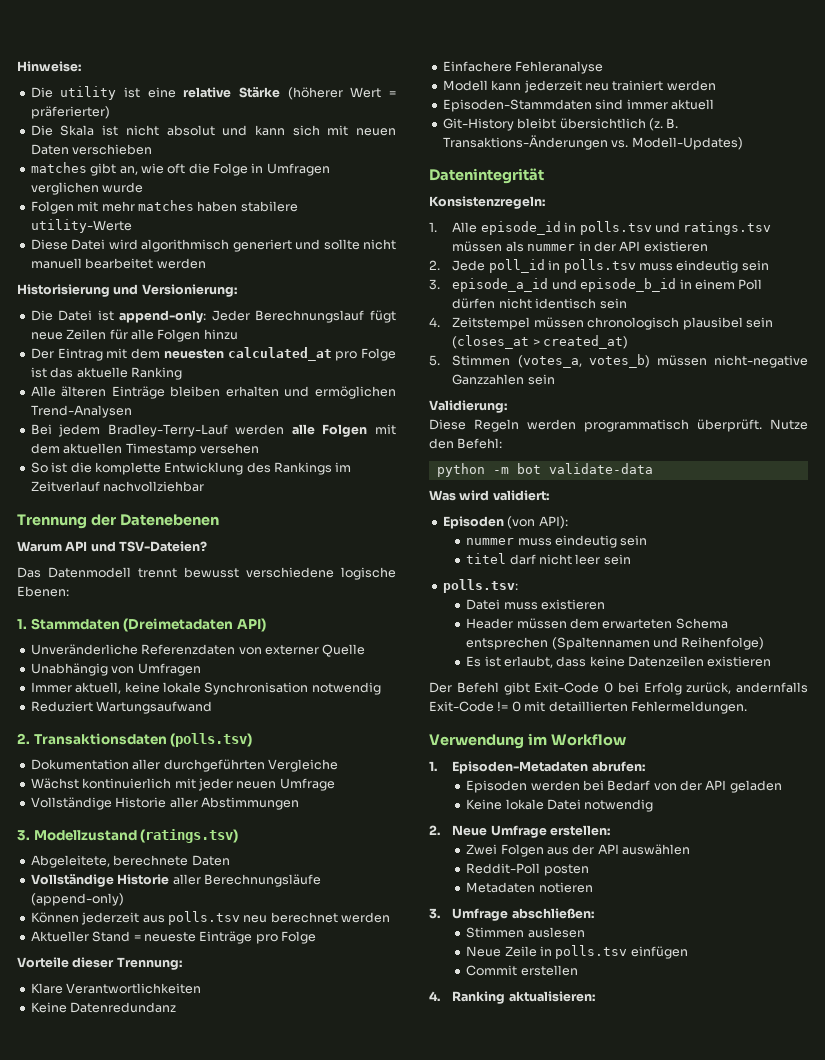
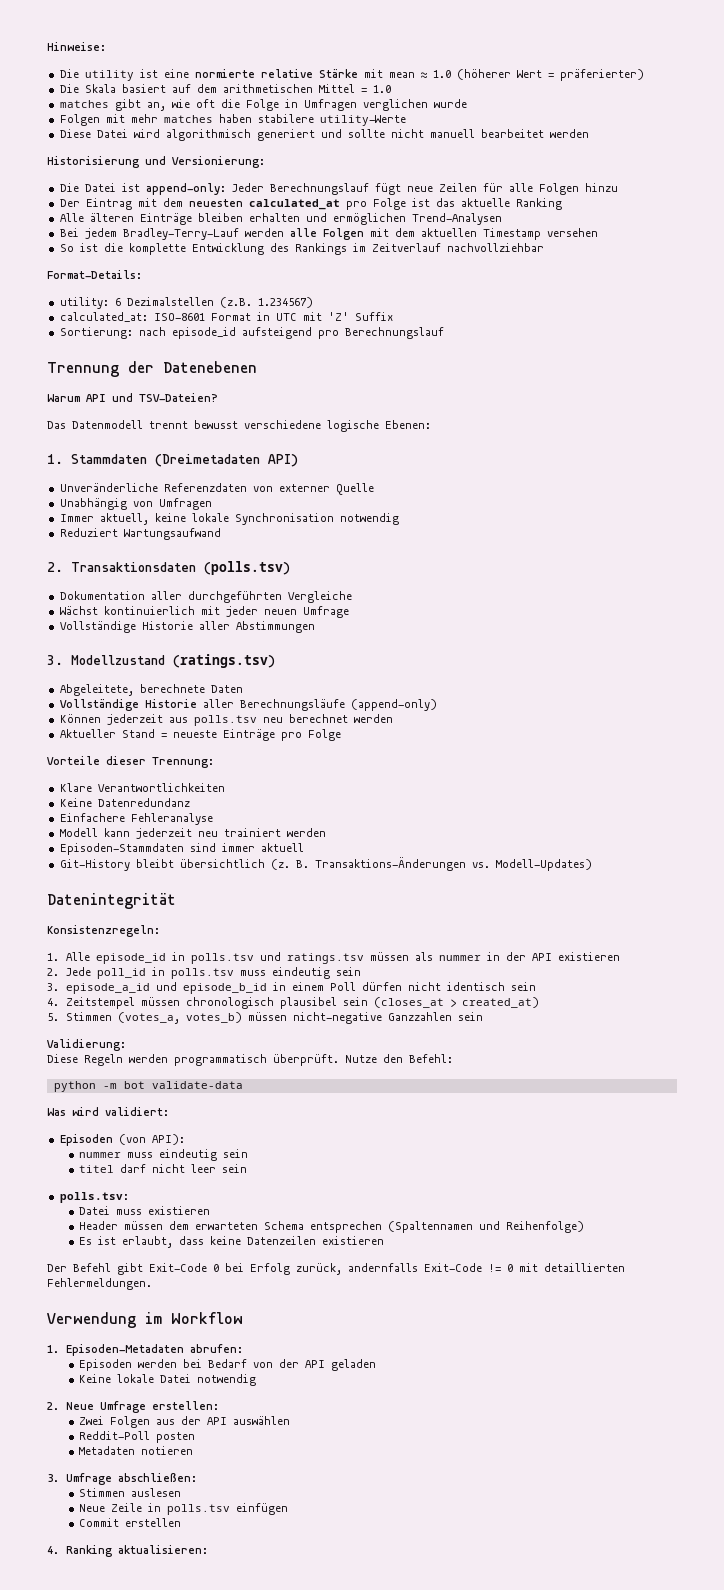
(176, 92) none -> [194,69,255,78] normierte
(281, 92) none -> [363,69,451,78] mit mean ≈ 1.0
[102,125,397,136] [30,144,153,155] ist nicht absolut und kann sich mit neuen Daten verschieben -> [121,84,391,93] basiert auf dem arithmetischen Mittel = 1.0
(205, 486) none -> [47,270,142,279] [59,297,313,309] [59,312,393,322] [59,327,444,339] // Format-Details: // utility: 6 Dezimalstellen (z.B. 1.234567) // calculated_at: ISO-8601 Format in UTC mit 'Z' Suffix // Sortierung: nach episode_id aufsteigend pro Berechnungslauf

